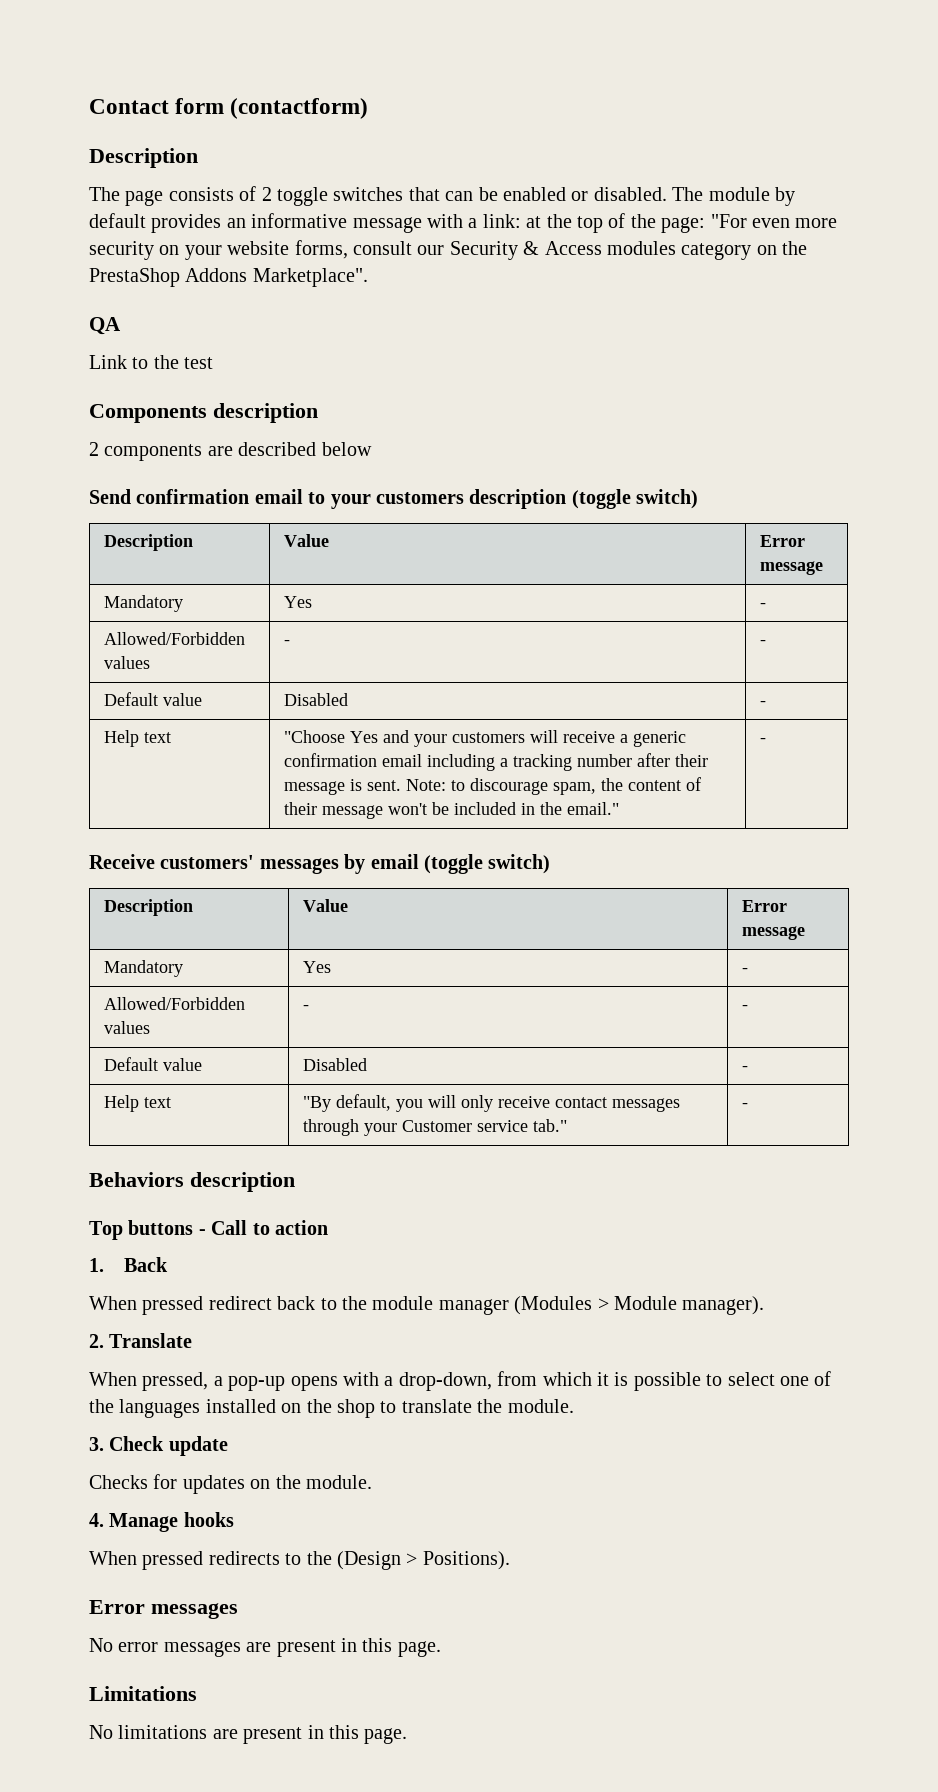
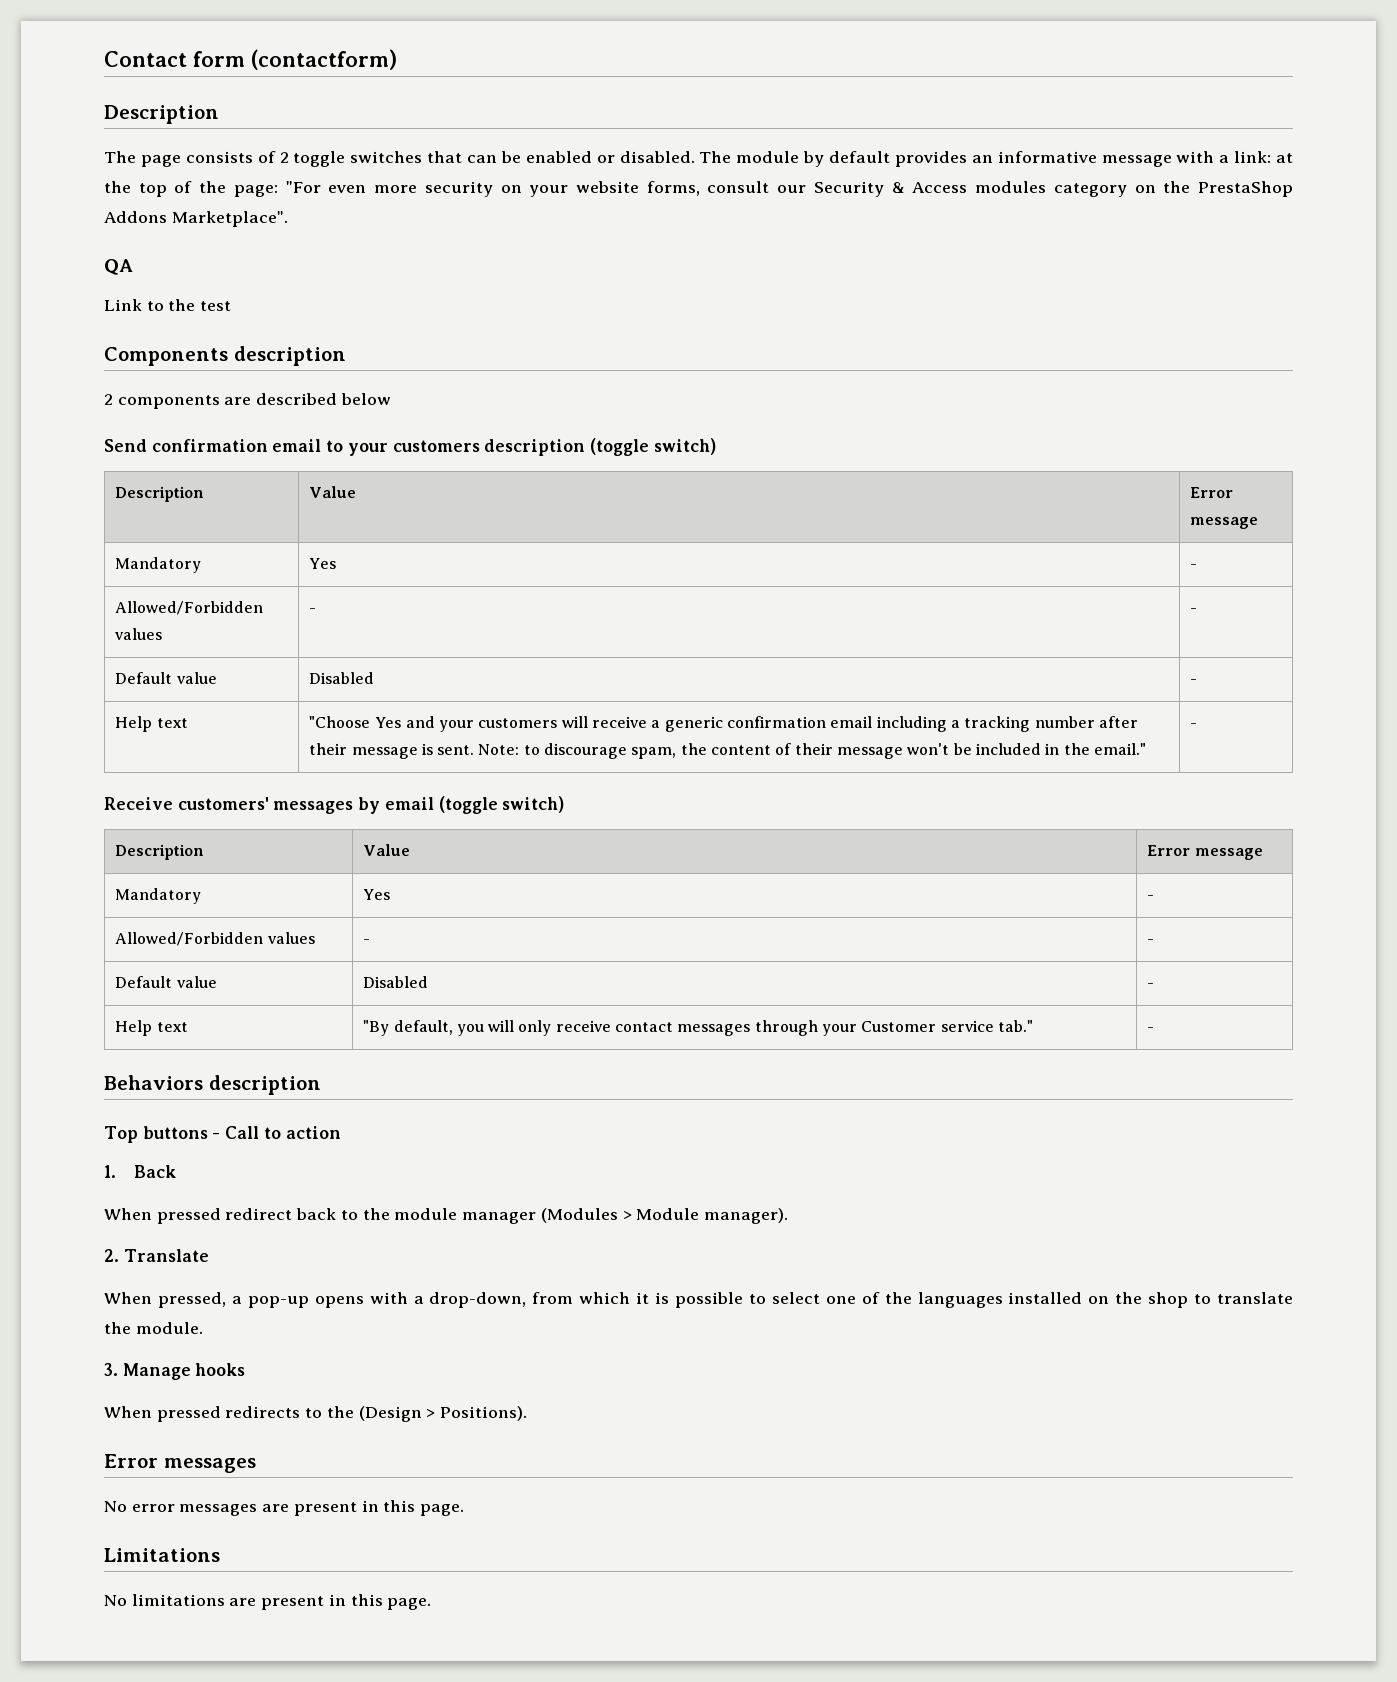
[109,1436,228,1456] [89,1474,372,1494] [89,1513,104,1527] Check update // Checks for updates on the module. // 4. -> (118, 1369) none

